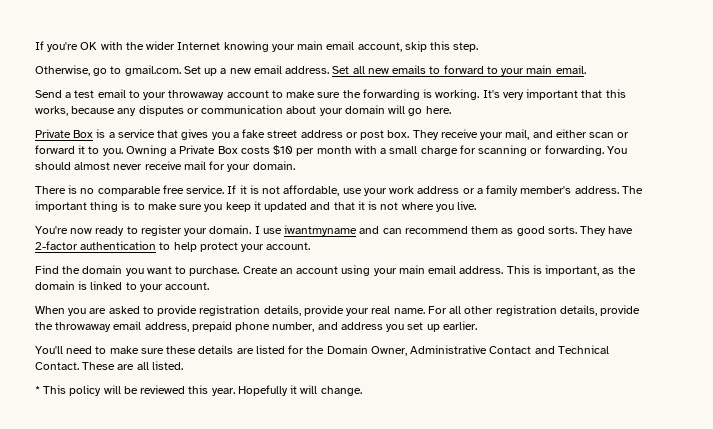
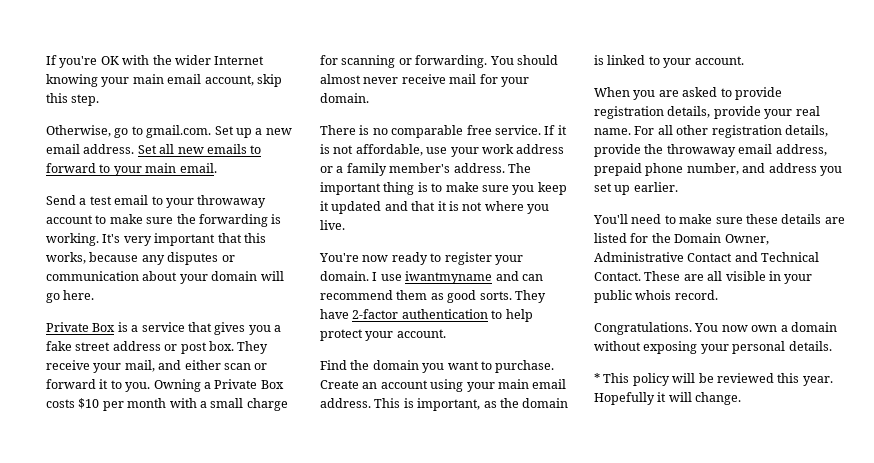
[151,361,183,370] listed. -> [725,271,813,284] [594,290,718,303] [594,322,837,335] [594,341,832,354] visible in your public whois record. // Congratulations. You now own a domain without exposing your personal details.

